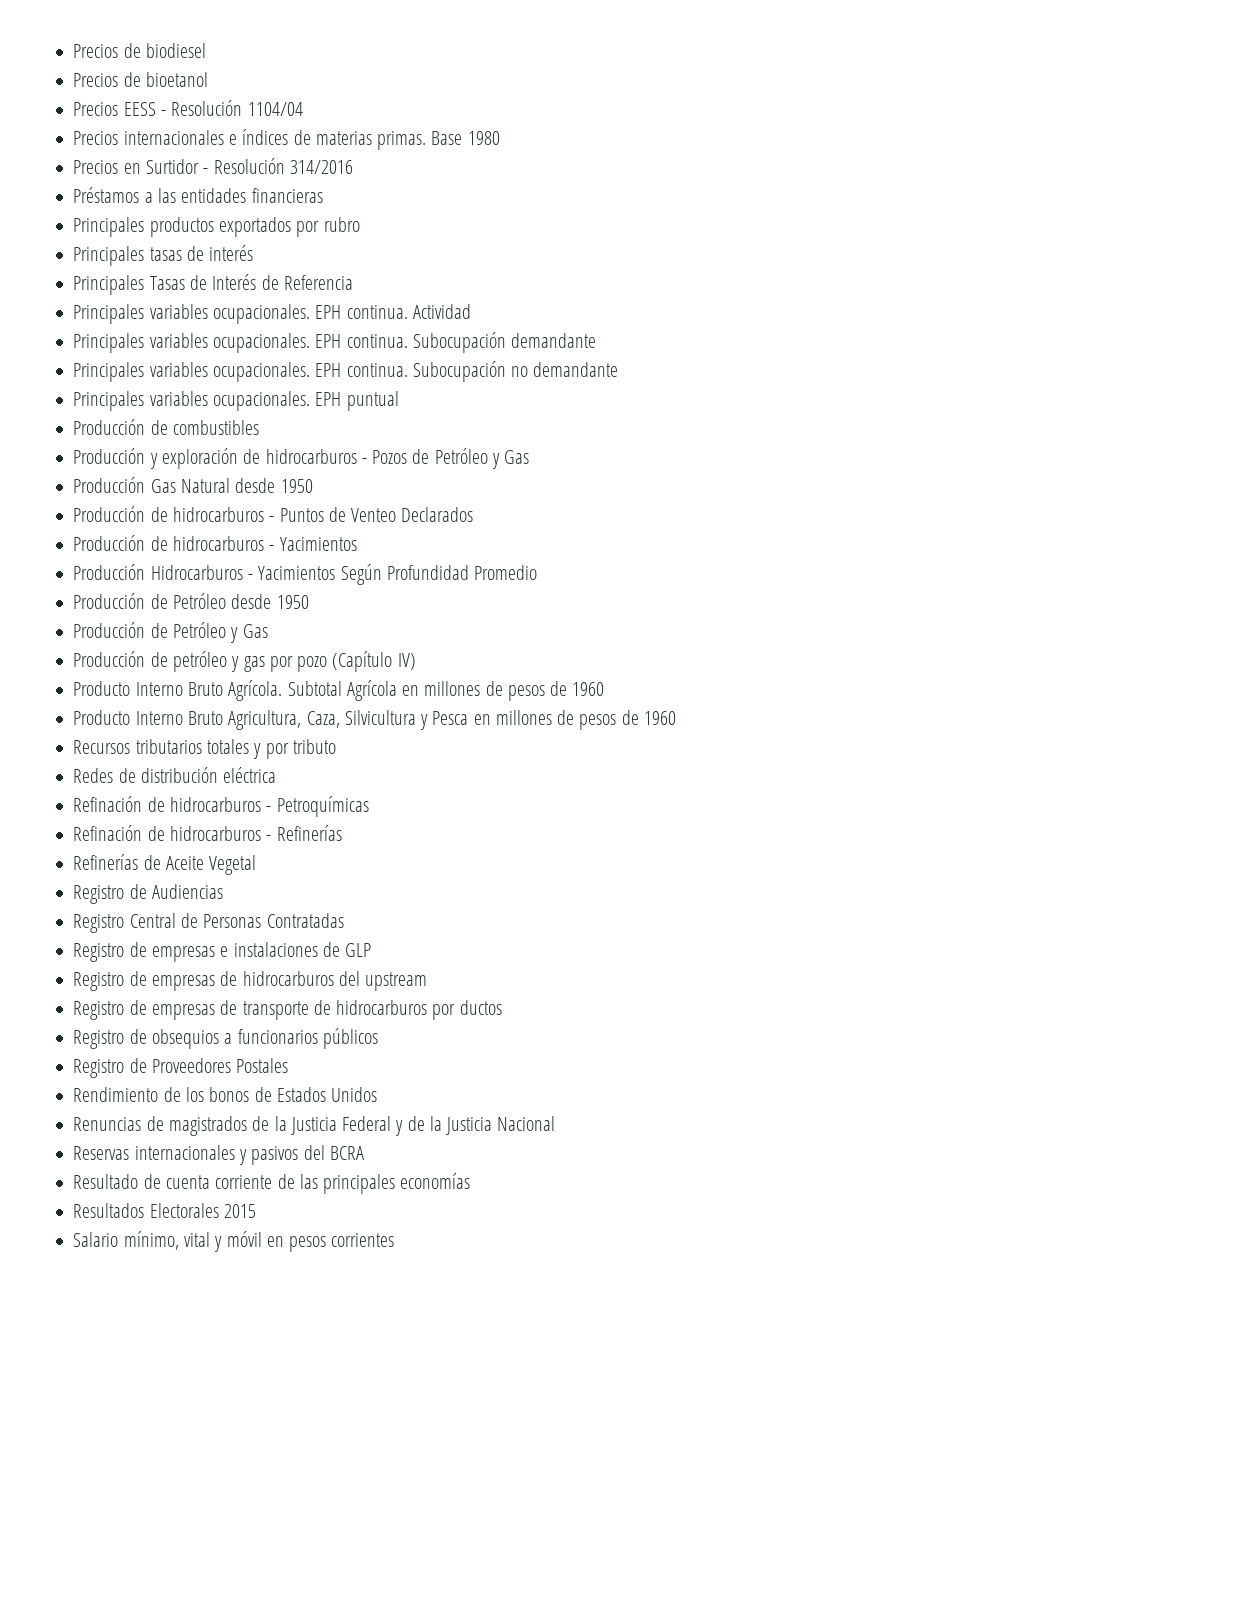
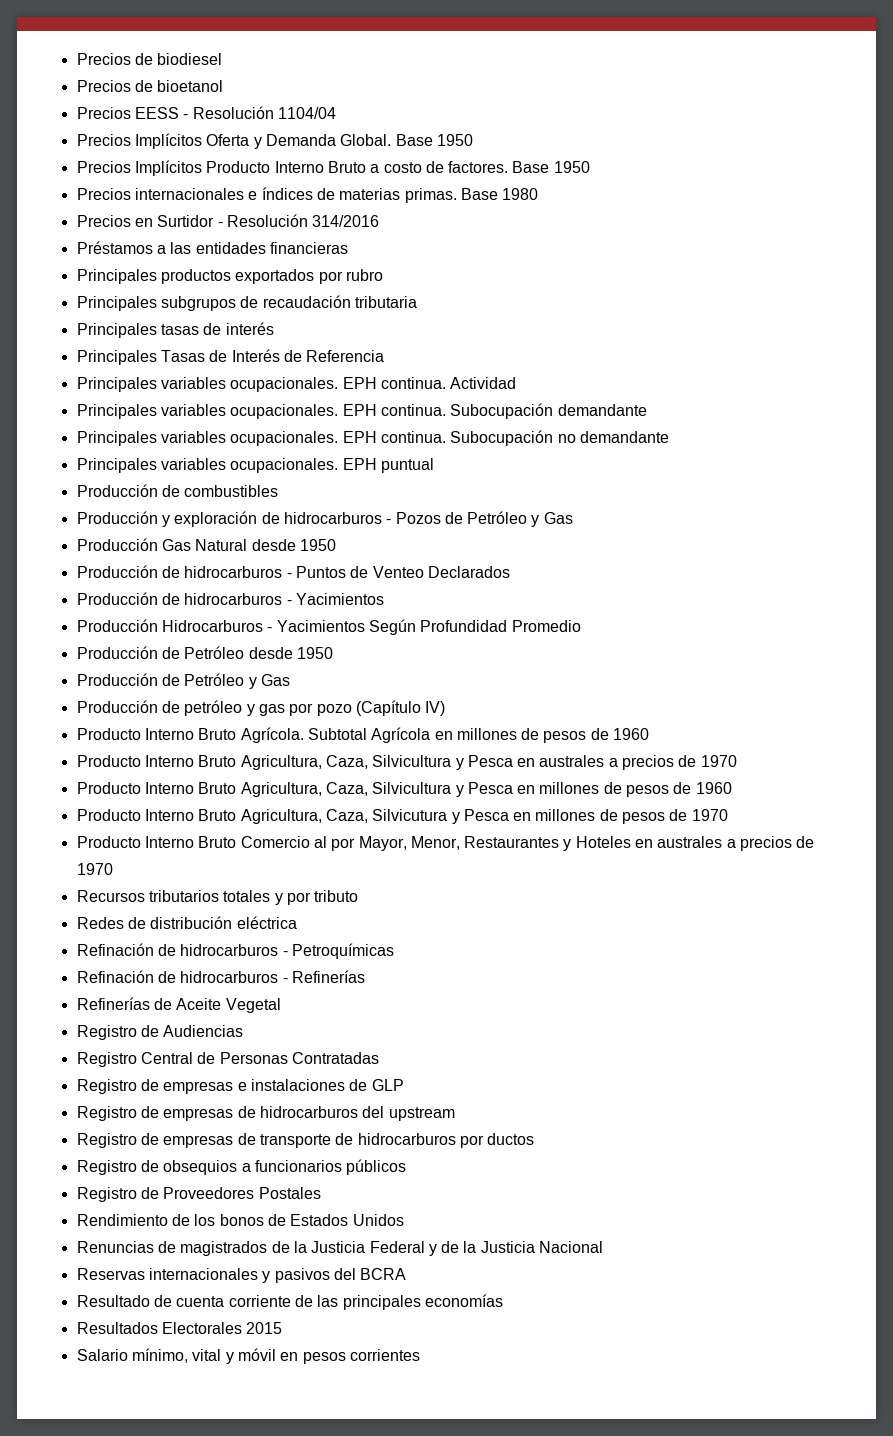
(303, 109) none -> [76,133,473,149] [76,160,590,176] // Precios Implícitos Oferta y Demanda Global. Base 1950 // Precios Implícitos Producto Interno Bruto a costo de factores. Base 1950
(360, 224) none -> [76,295,417,311] // Principales subgrupos de recaudación tributaria
(605, 689) none -> [76,755,737,770] // Producto Interno Bruto Agricultura, Caza, Silvicultura y Pesca en australes a precios de 1970
(676, 718) none -> [76,809,728,824] [76,836,815,851] [76,863,113,875] // Producto Interno Bruto Agricultura, Caza, Silvicutura y Pesca en millones de pesos de 1970 // Producto Interno Bruto Comercio al por Mayor, Menor, Restaurantes y Hoteles en australes a precios de 1970

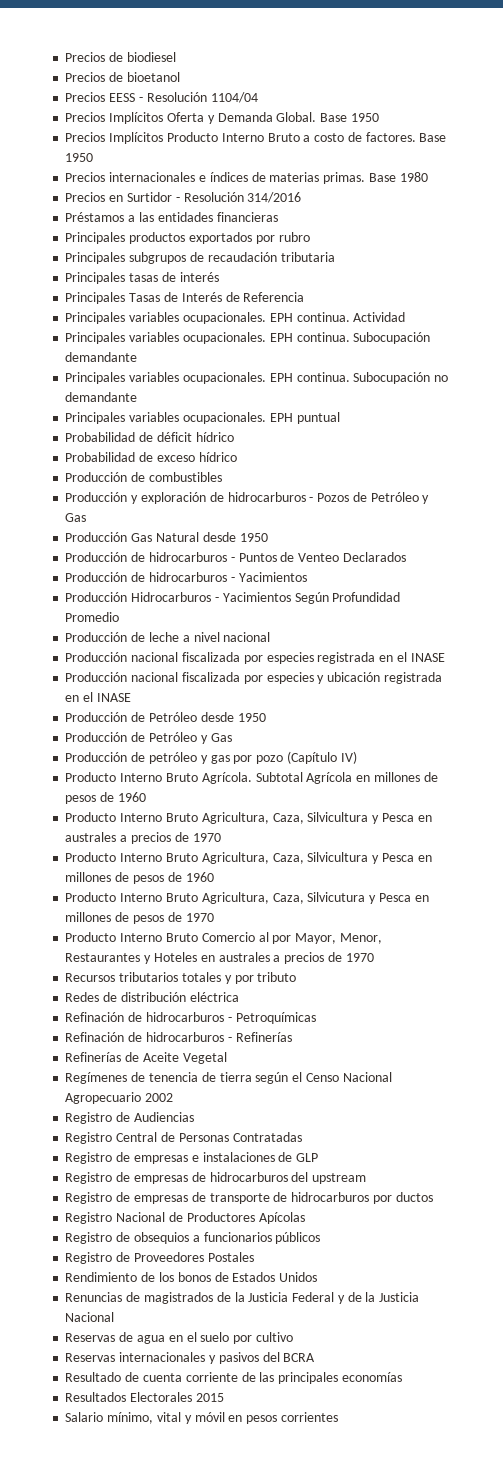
(434, 465) none -> [65,432,234,442] [65,452,237,462] // Probabilidad de déficit hídrico // Probabilidad de exceso hídrico
(581, 626) none -> [65,632,271,642] [65,652,445,664] [65,672,442,684] [65,692,131,702] // Producción de leche a nivel nacional // Producción nacional fiscalizada por especies registrada en el INASE // Producción nacional fiscalizada por especies y ubicación registrada en el INASE
(281, 1005) none -> [65,1072,392,1084] [65,1092,174,1104] // Regímenes de tenencia de tierra según el Censo Nacional Agropecuario 2002
(535, 1139) none -> [65,1212,305,1224] // Registro Nacional de Productores Apícolas
(604, 1247) none -> [65,1332,293,1344] // Reservas de agua en el suelo por cultivo

